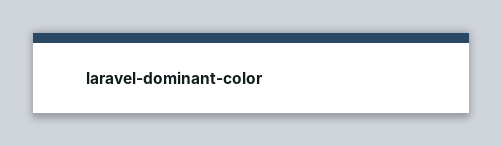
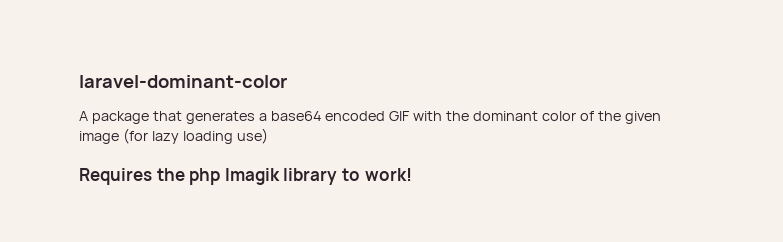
(263, 77) none -> [79,111,661,124] [79,128,268,144] [79,168,412,185] // A package that generates a base64 encoded GIF with the dominant color of the given image (for lazy loading use) // Requires the php Imagik library to work!

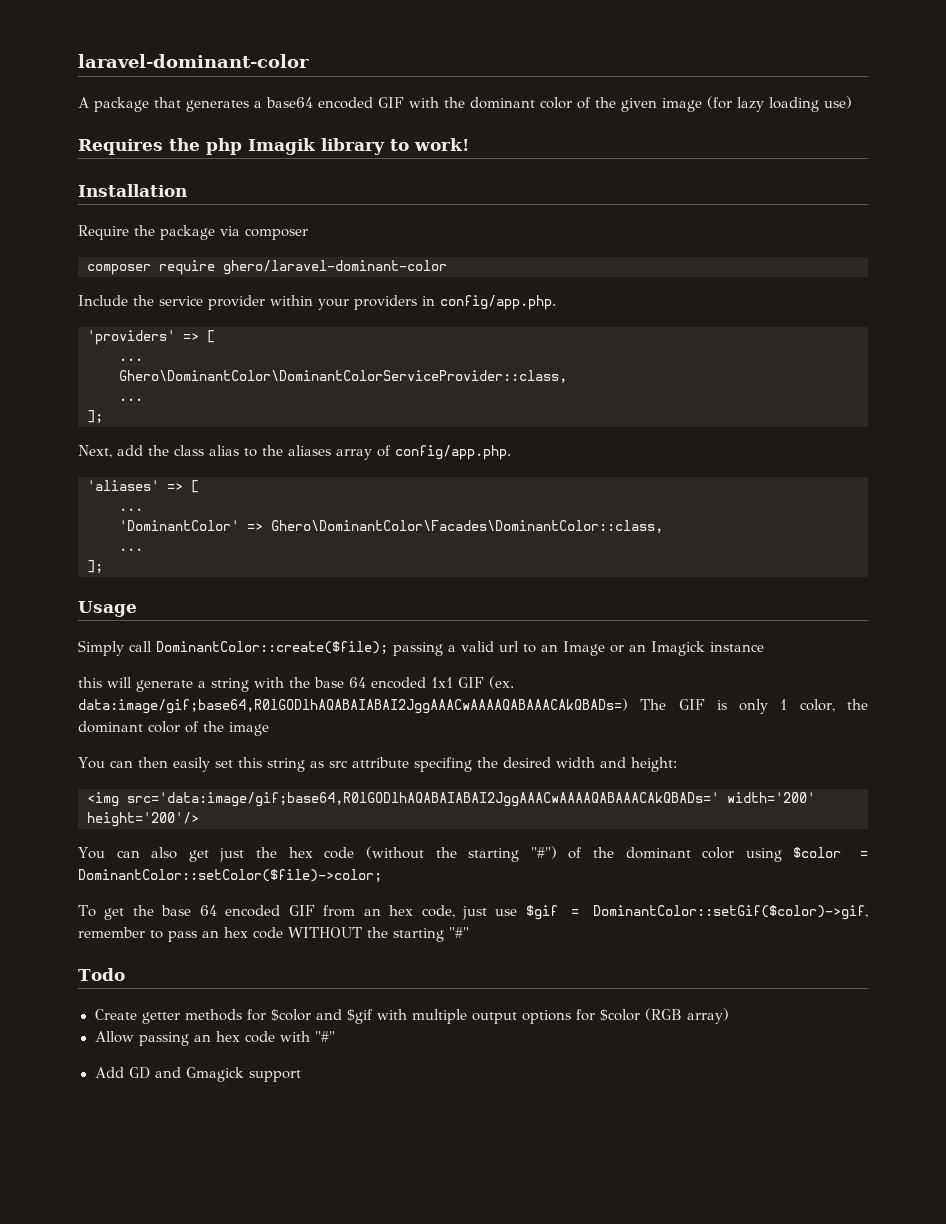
(412, 174) none -> [78,184,187,197] [78,225,308,240] [87,260,447,275] [78,295,556,310] [87,330,215,345] [119,358,143,361] [119,370,567,383] [119,398,143,401] [87,410,103,423] [78,445,511,460] [87,480,199,493] [119,508,143,511] [119,520,663,533] [119,548,143,551] [87,560,103,573] [78,601,137,617] [78,640,764,656] [78,676,514,692] [78,698,869,714] [78,721,269,736] [78,757,677,772] [87,792,815,807] [87,812,199,827] [78,846,869,862] [78,869,382,882] [78,905,868,920] [78,927,469,942] [78,968,125,981] [94,1008,729,1024] [94,1031,335,1046] [94,1067,301,1082] // Installation // Require the package via composer // composer require ghero/laravel-dominant-color // Include the service provider within your providers in config/app.php. // 'providers' => [ // ... // Ghero\DominantColor\DominantColorServiceProvider::class, // ... // ]; // Next, add the class alias to the aliases array of config/app.php. // 'aliases' => [ // ... // 'DominantColor' => Ghero\DominantColor\Facades\DominantColor::class, // ... // ]; // Usage // Simply call DominantColor::create($file); passing a valid url to an Image or an Imagick instance // this will generate a string with the base 64 encoded 1x1 GIF (ex. data:image/gif;base64,R0lGODlhAQABAIABAI2JggAAACwAAAAQABAAACAkQBADs=) The GIF is only 1 color, the dominant color of the image // You can then easily set this string as src attribute specifing the desired width and height: // <img src='data:image/gif;base64,R0lGODlhAQABAIABAI2JggAAACwAAAAQABAAACAkQBADs=' width='200' height='200'/> // You can also get just the hex code (without the starting "#") of the dominant color using $color = DominantColor::setColor($file)->color; // To get the base 64 encoded GIF from an hex code, just use $gif = DominantColor::setGif($color)->gif, remember to pass an hex code WITHOUT the starting "#" // Todo // Create getter methods for $color and $gif with multiple output options for $color (RGB array) // Allow passing an hex code with "#" // Add GD and Gmagick support

